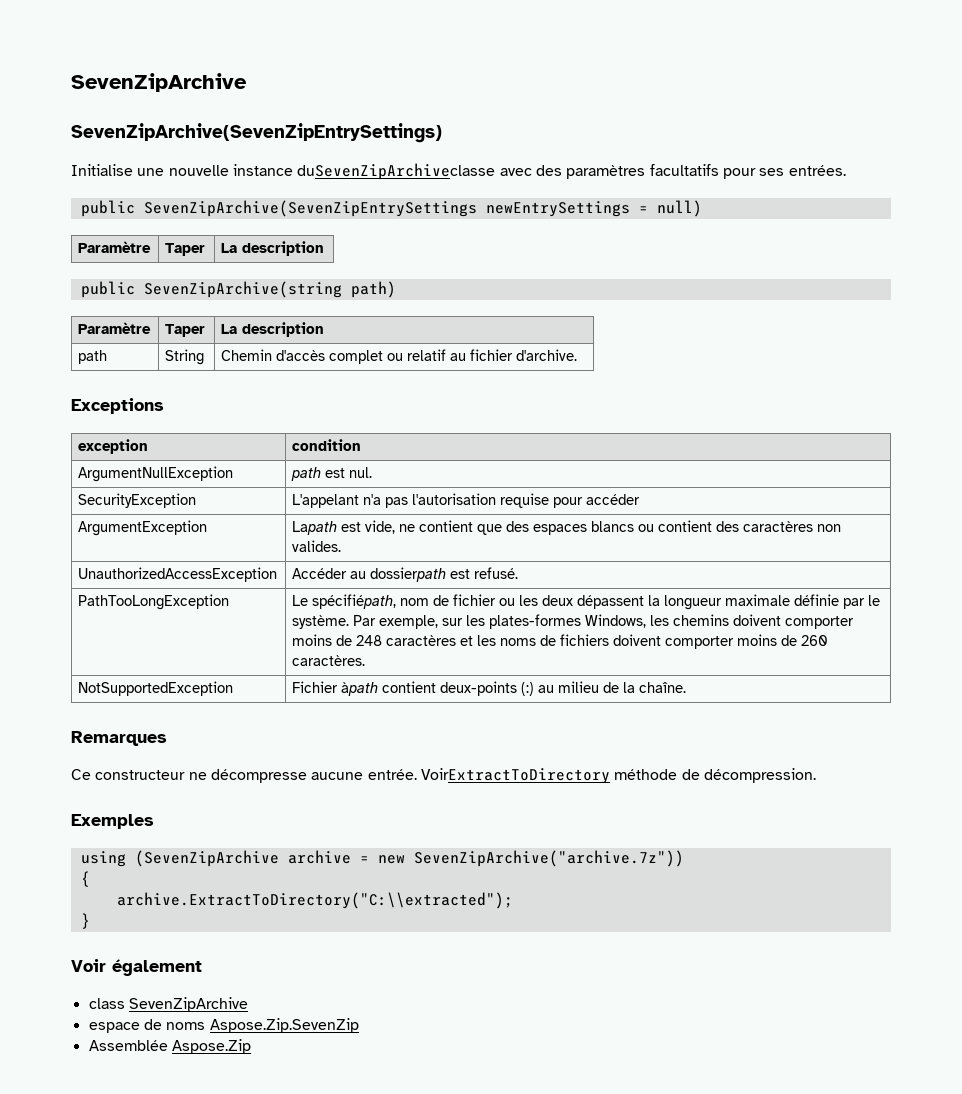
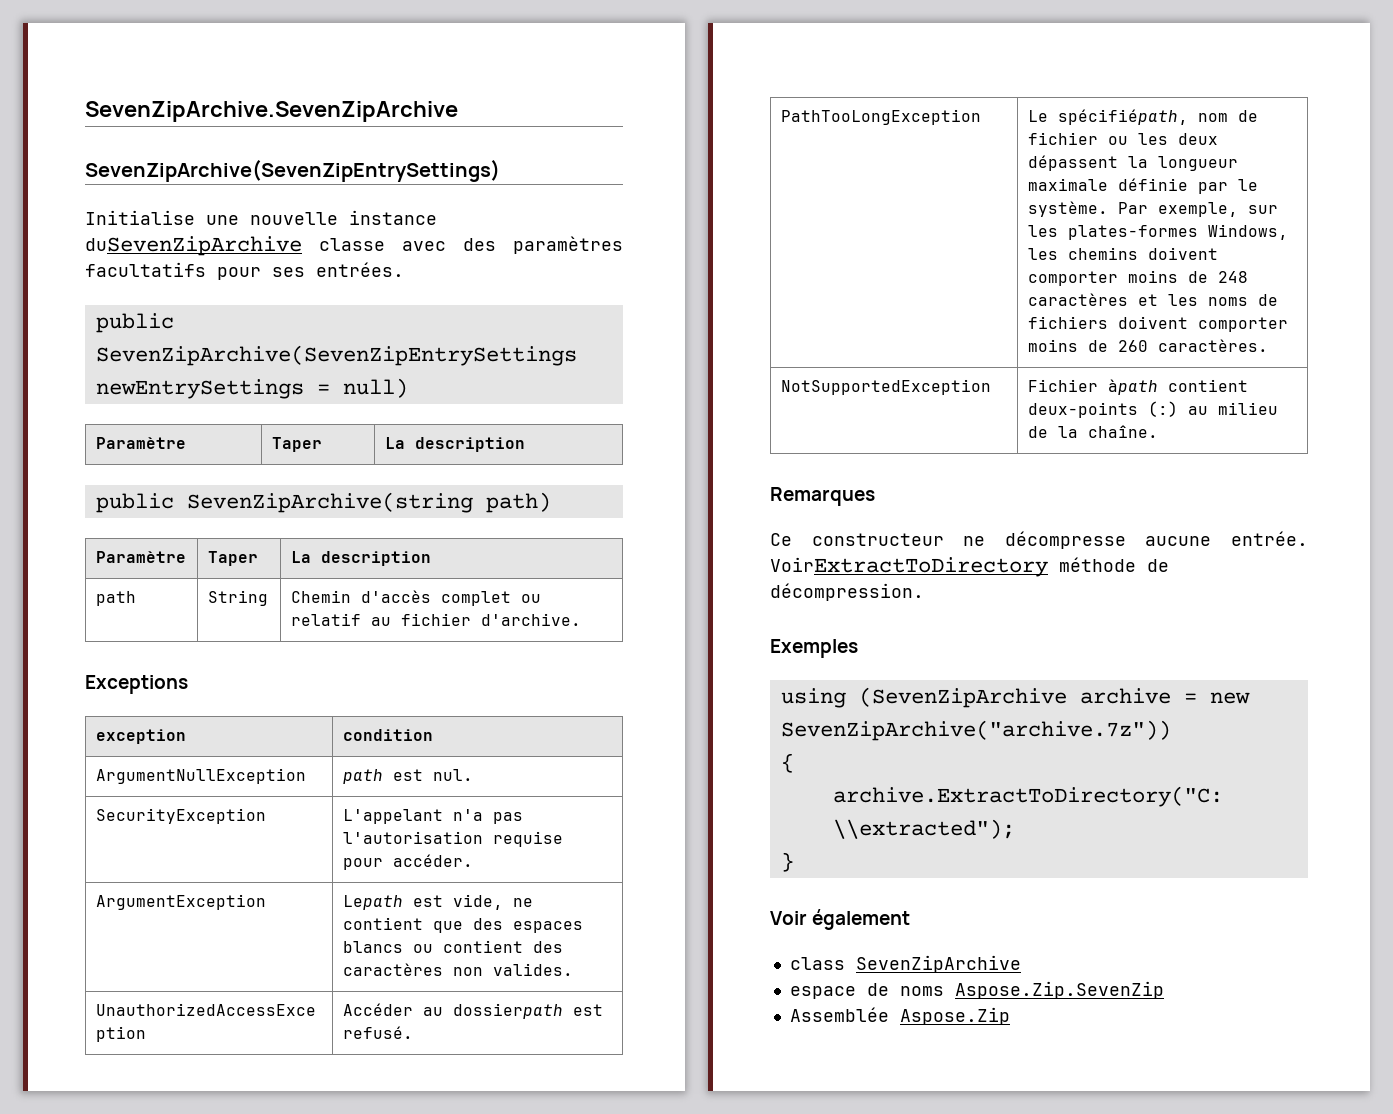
[71,73,247,92] SevenZipArchive -> [85,101,458,122] SevenZipArchive.SevenZipArchive
[297,163,496,180] duSevenZipArchiveclasse -> [85,236,385,256] duSevenZipArchive classe
[586,494,641,505] accéder -> [392,854,473,867] accéder.
[292,521,338,535] Lapath -> [342,895,403,910] Lepath

